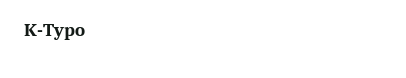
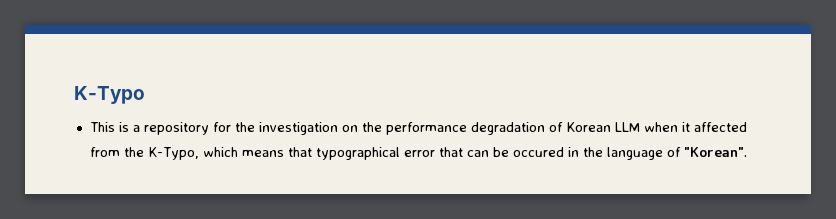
(85, 32) none -> [89,122,747,135] [89,147,747,160] // This is a repository for the investigation on the performance degradation of Korean LLM when it affected from the K-Typo, which means that typographical error that can be occured in the language of "Korean".

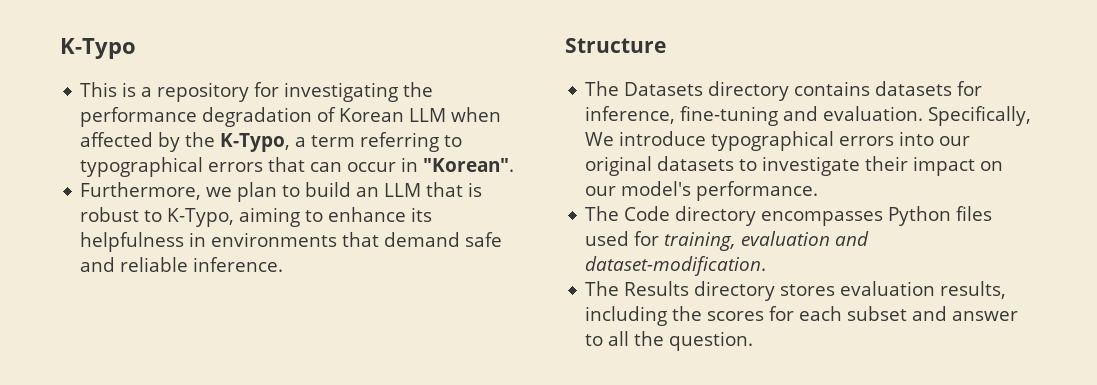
[234,122,358,135] the investigation on -> [284,82,399,102] investigating
[681,122,747,132] [89,147,747,160] it affected from the K-Typo, which means that typographical error that can be occured in the language of "Korean". -> [80,132,463,152] [80,157,515,177] [80,182,483,202] [80,207,433,227] [80,232,503,252] [80,257,284,272] [565,38,666,53] [585,81,983,101] [585,106,1032,126] [585,131,971,151] [585,156,1004,176] [585,181,819,201] [585,206,993,226] [585,231,870,251] [585,256,767,276] [585,281,1007,301] [585,306,1019,326] [585,331,754,351] affected by the K-Typo, a term referring to typographical errors that can occur in "Korean". // Furthermore, we plan to build an LLM that is robust to K-Typo, aiming to enhance its helpfulness in environments that demand safe and reliable inference. // Structure // The Datasets directory contains datasets for inference, fine-tuning and evaluation. Specifically, We introduce typographical errors into our original datasets to investigate their impact on our model's performance. // The Code directory encompasses Python files used for training, evaluation and dataset-modification. // The Results directory stores evaluation results, including the scores for each subset and answer to all the question.

